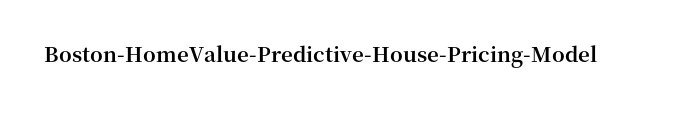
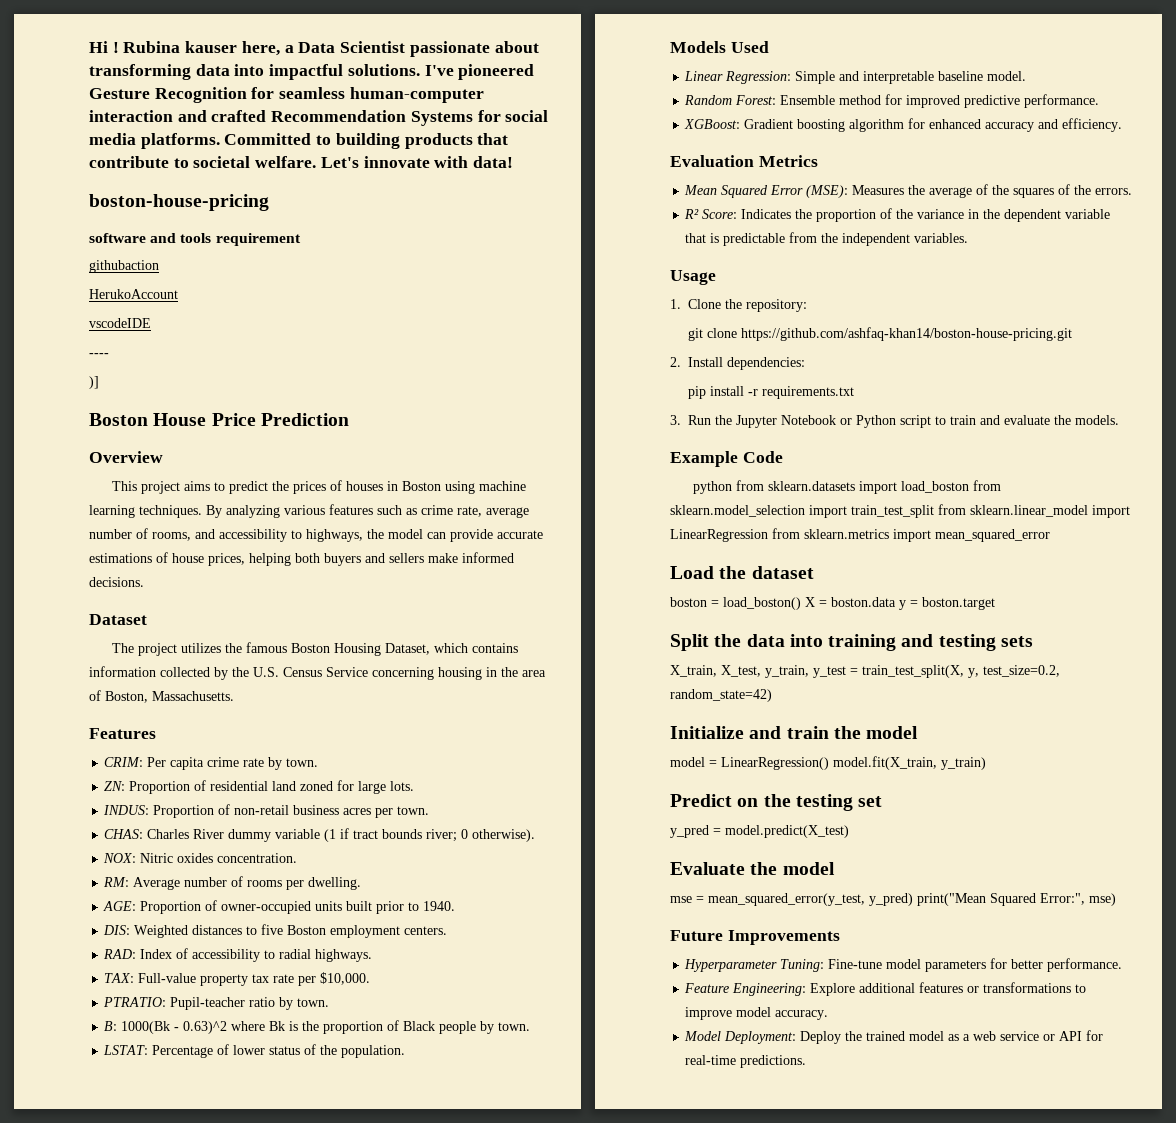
[44,45,597,68] Boston-HomeValue-Predictive-House-Pricing-Model -> [89,41,539,57] [89,64,535,80] [89,87,484,103] [89,110,549,126] [89,133,509,149] [89,156,514,168] [89,194,269,211] [89,233,301,246] [89,260,159,273] [89,289,178,299] [89,318,151,328] [89,353,109,357] [89,376,99,389] [89,413,349,426] [89,451,163,463] [112,480,527,494] [89,504,529,518] [89,528,543,542] [89,552,514,566] [89,577,144,587] [89,614,147,625] [112,642,519,656] [89,666,546,680] [89,690,234,703] [89,728,156,739] [104,757,319,770] [104,780,415,794] [103,804,430,818] [104,828,536,842] [103,853,298,863] [103,876,362,890] [103,900,456,914] [103,924,448,938] [103,948,373,962] [104,972,371,986] [103,997,330,1010] [104,1020,531,1034] [103,1044,406,1058] [670,41,769,53] [684,71,1027,84] [684,94,1100,108] [684,118,1123,132] [670,155,818,167] [684,184,1133,198] [684,208,1111,222] [685,232,969,246] [670,270,716,285] [670,299,807,312] [687,327,1072,341] [670,357,805,370] [687,386,854,399] [670,415,1119,428] [670,451,783,467] [693,480,1002,494] [670,504,1130,518] [670,528,1050,542] [670,566,814,579] [670,597,995,610] [670,634,1033,651] [670,665,1060,678] [670,689,772,702] [670,726,919,739] [670,756,986,770] [670,794,883,811] [670,825,849,838] [670,862,835,875] [670,893,1116,906] [670,930,840,945] [684,958,1123,972] [684,982,1087,996] [685,1007,829,1020] [684,1030,1104,1044] [685,1055,807,1068] Hi ! Rubina kauser here, a Data Scientist passionate about transforming data into impactful solutions. I've pioneered Gesture Recognition for seamless human-computer interaction and crafted Recommendation Systems for social media platforms. Committed to building products that contribute to societal welfare. Let's innovate with data! // boston-house-pricing // software and tools requirement // githubaction // HerukoAccount // vscodeIDE // ---- // )] // Boston House Price Prediction // Overview // This project aims to predict the prices of houses in Boston using machine learning techniques. By analyzing various features such as crime rate, average number of rooms, and accessibility to highways, the model can provide accurate estimations of house prices, helping both buyers and sellers make informed decisions. // Dataset // The project utilizes the famous Boston Housing Dataset, which contains information collected by the U.S. Census Service concerning housing in the area of Boston, Massachusetts. // Features // CRIM: Per capita crime rate by town. // ZN: Proportion of residential land zoned for large lots. // INDUS: Proportion of non-retail business acres per town. // CHAS: Charles River dummy variable (1 if tract bounds river; 0 otherwise). // NOX: Nitric oxides concentration. // RM: Average number of rooms per dwelling. // AGE: Proportion of owner-occupied units built prior to 1940. // DIS: Weighted distances to five Boston employment centers. // RAD: Index of accessibility to radial highways. // TAX: Full-value property tax rate per $10,000. // PTRATIO: Pupil-teacher ratio by town. // B: 1000(Bk - 0.63)^2 where Bk is the proportion of Black people by town. // LSTAT: Percentage of lower status of the population. // Models Used // Linear Regression: Simple and interpretable baseline model. // Random Forest: Ensemble method for improved predictive performance. // XGBoost: Gradient boosting algorithm for enhanced accuracy and efficiency. // Evaluation Metrics // Mean Squared Error (MSE): Measures the average of the squares of the errors. // R² Score: Indicates the proportion of the variance in the dependent variable that is predictable from the independent variables. // Usage // 1. Clone the repository: // git clone https://github.com/ashfaq-khan14/boston-house-pricing.git // 2. Install dependencies: // pip install -r requirements.txt // 3. Run the Jupyter Notebook or Python script to train and evaluate the models. // Example Code // python from sklearn.datasets import load_boston from sklearn.model_selection import train_test_split from sklearn.linear_model import LinearRegression from sklearn.metrics import mean_squared_error // Load the dataset // boston = load_boston() X = boston.data y = boston.target // Split the data into training and testing sets // X_train, X_test, y_train, y_test = train_test_split(X, y, test_size=0.2, random_state=42) // Initialize and train the model // model = LinearRegression() model.fit(X_train, y_train) // Predict on the testing set // y_pred = model.predict(X_test) // Evaluate the model // mse = mean_squared_error(y_test, y_pred) print("Mean Squared Error:", mse) // Future Improvements // Hyperparameter Tuning: Fine-tune model parameters for better performance. // Feature Engineering: Explore additional features or transformations to improve model accuracy. // Model Deployment: Deploy the trained model as a web service or API for real-time predictions.

